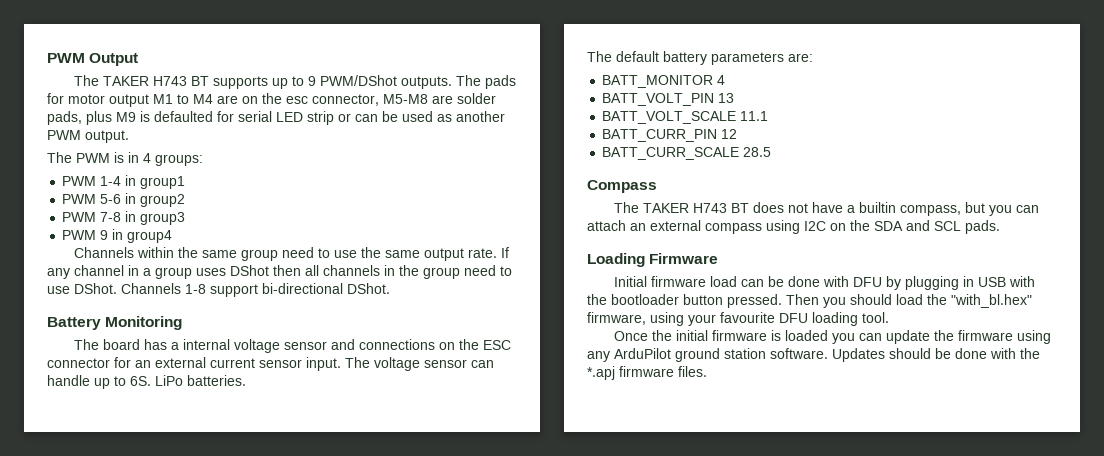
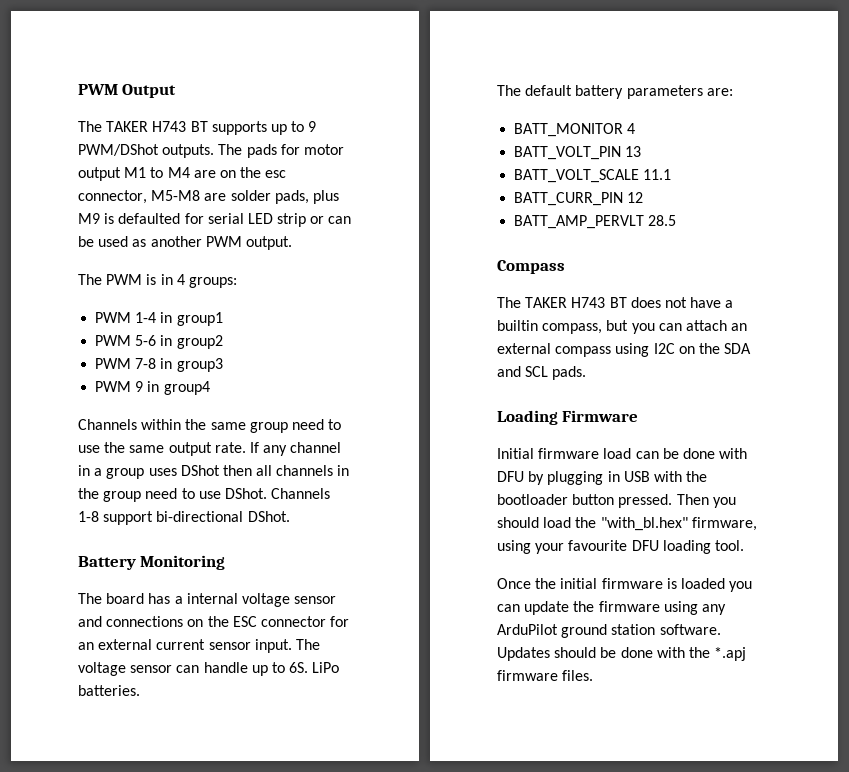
[602,147,740,160] BATT_CURR_SCALE -> [514,215,645,229] BATT_AMP_PERVLT

